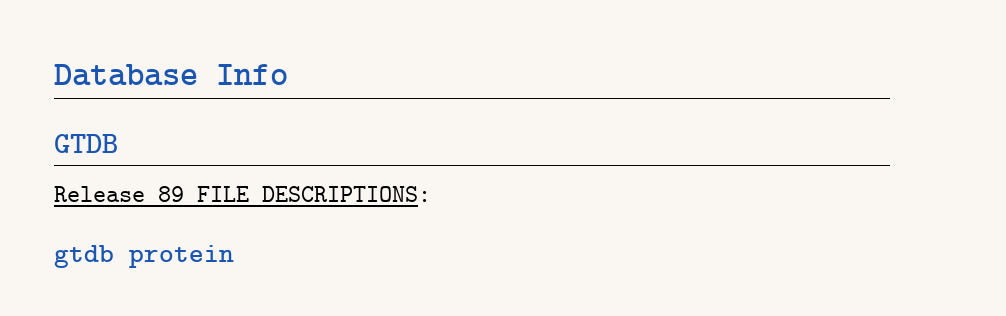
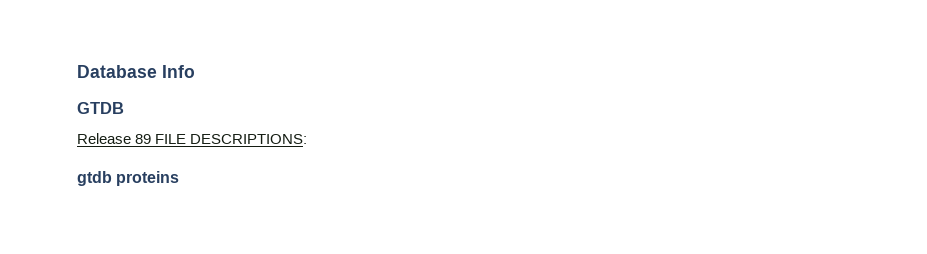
[129,245,234,268] protein -> [116,171,180,186] proteins

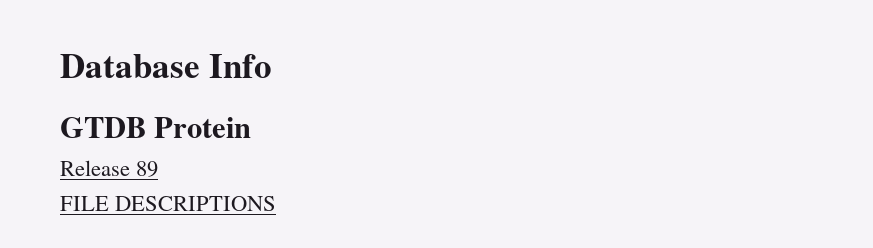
(124, 108) none -> [154,117,252,138] Protein
[155,134,308,144] [77,171,180,186] FILE DESCRIPTIONS: // gtdb proteins -> [60,196,277,211] // FILE DESCRIPTIONS

